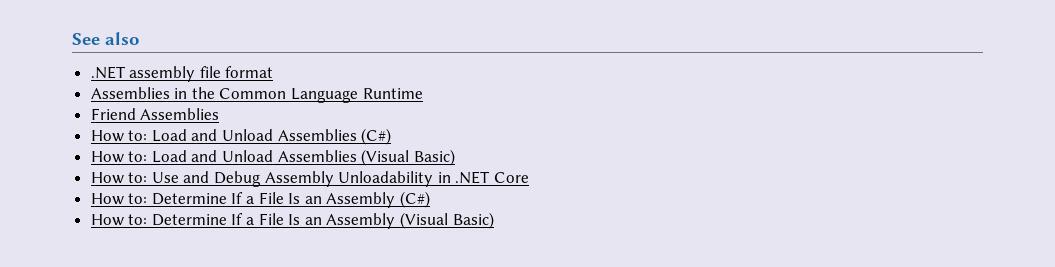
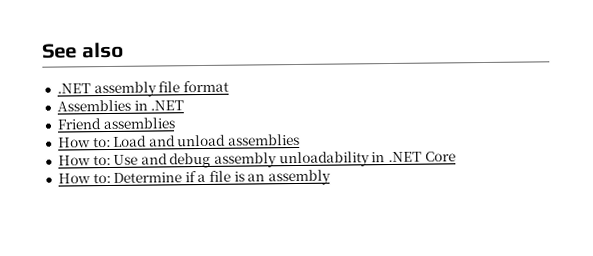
[191,87,423,103] the Common Language Runtime -> [150,100,185,111] .NET
[140,108,220,120] [90,128,392,145] [90,149,455,166] Assemblies // How to: Load and Unload Assemblies (C#) // How to: Load and Unload Assemblies (Visual Basic) -> [102,117,175,130] [57,133,301,148] assemblies // How to: Load and unload assemblies
[214,171,434,187] Debug Assembly Unloadability -> [169,151,370,169] debug assembly unloadability
[231,191,431,208] [90,212,494,229] If a File Is an Assembly (C#) // How to: Determine If a File Is an Assembly (Visual Basic) -> [184,169,332,186] if a file is an assembly

